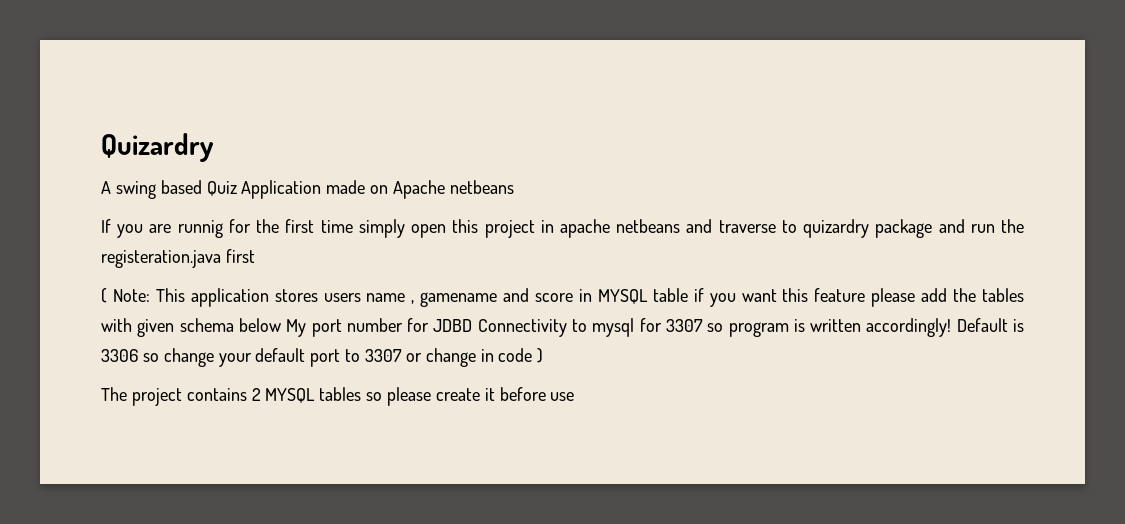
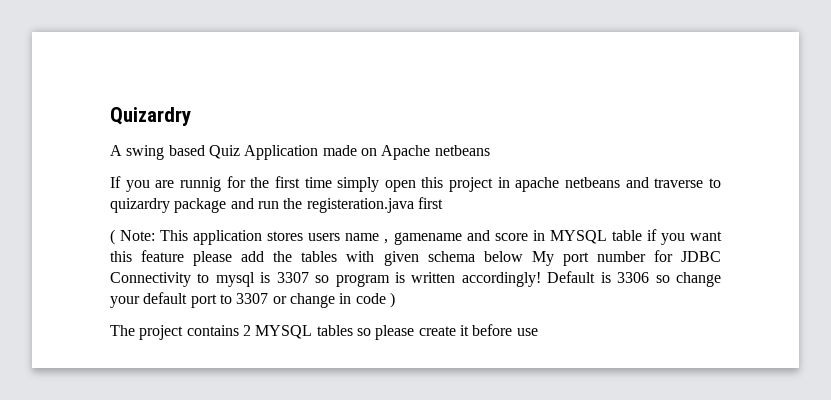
[433,319,473,332] JDBD -> [680,251,721,262] JDBC
[639,318,662,332] for -> [260,272,271,283] is

